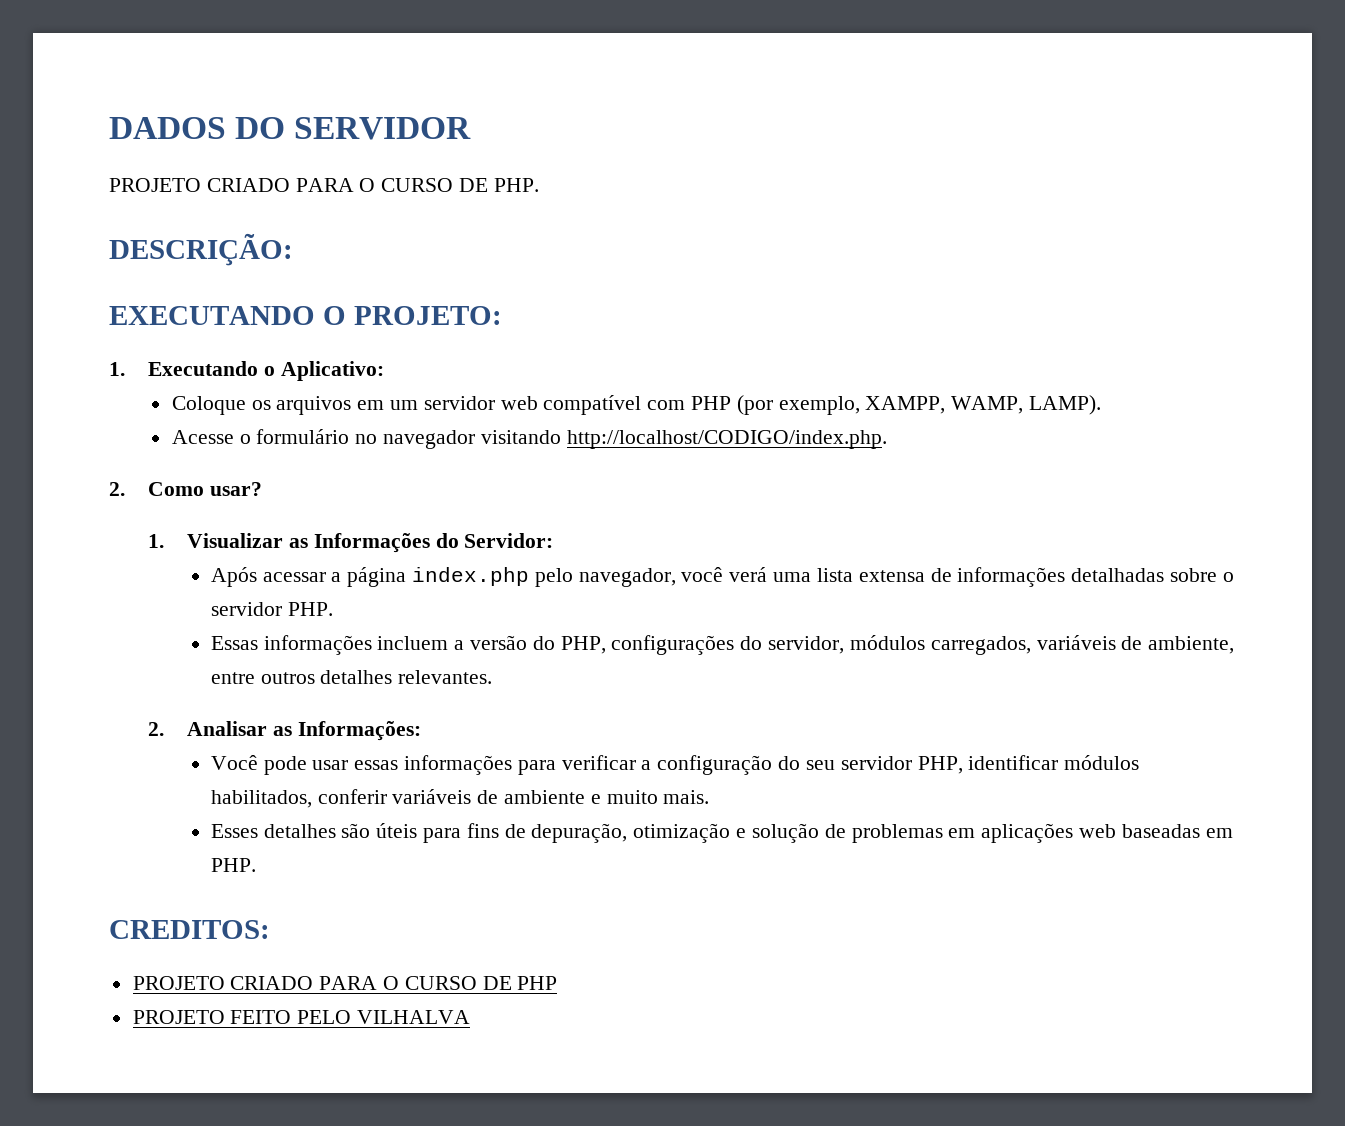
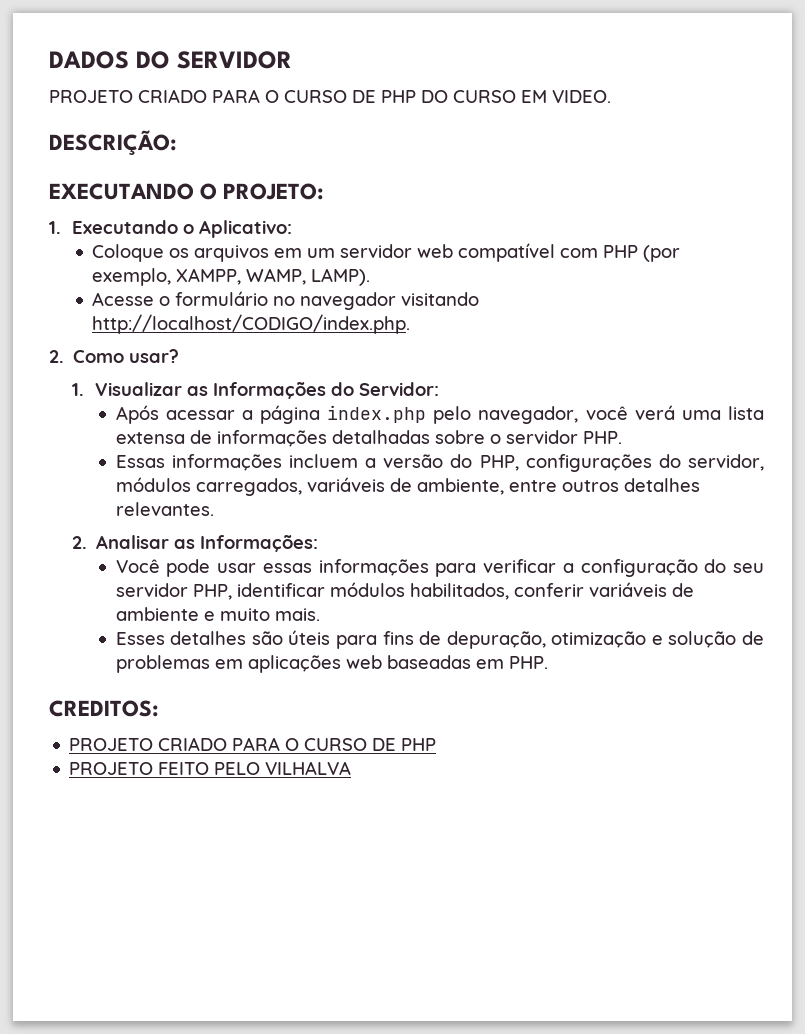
[493,178,539,192] PHP. -> [381,90,611,103] PHP DO CURSO EM VIDEO.

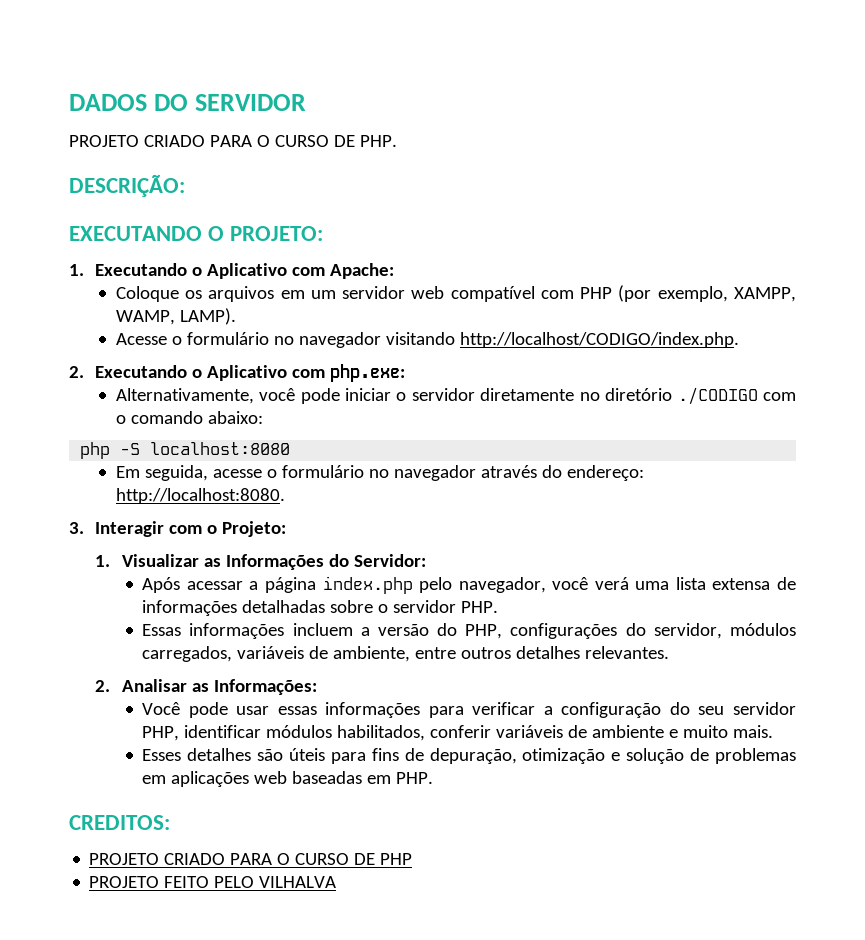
[381,90,611,103] PHP DO CURSO EM VIDEO. -> [359,135,397,147] PHP.
[199,220,293,238] Aplicativo: -> [207,263,395,279] Aplicativo com Apache:
[73,349,180,363] Como usar? -> [95,364,406,382] [115,387,797,405] [115,411,263,424] [80,442,291,459] [115,465,644,481] [115,488,285,504] [69,521,287,537] Executando o Aplicativo com php.exe: // Alternativamente, você pode iniciar o servidor diretamente no diretório ./CODIGO com o comando abaixo: // php -S localhost:8080 // Em seguida, acesse o formulário no navegador através do endereço: http://localhost:8080. // 3. Interagir com o Projeto:

